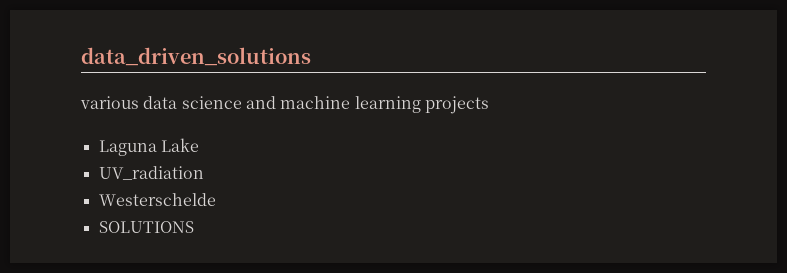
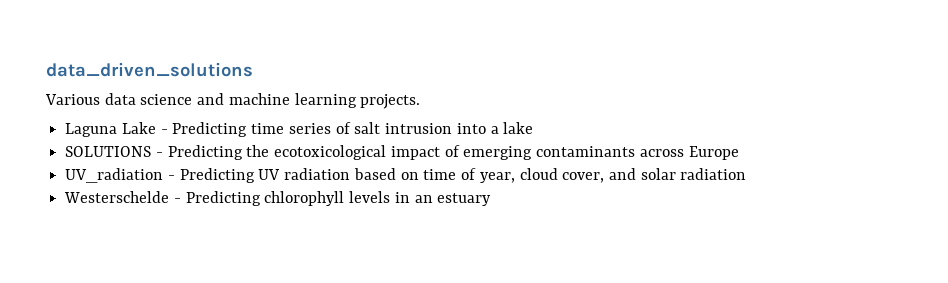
[80,96,139,109] various -> [45,94,100,105] Various
[424,96,489,114] projects -> [360,94,421,109] projects.
[98,166,204,180] [98,193,216,206] [98,221,194,233] // UV_radiation // Westerschelde // SOLUTIONS -> [160,122,534,137] [65,145,739,160] [65,168,747,183] [64,191,492,206] - Predicting time series of salt intrusion into a lake // SOLUTIONS - Predicting the ecotoxicological impact of emerging contaminants across Europe // UV_radiation - Predicting UV radiation based on time of year, cloud cover, and solar radiation // Westerschelde - Predicting chlorophyll levels in an estuary

